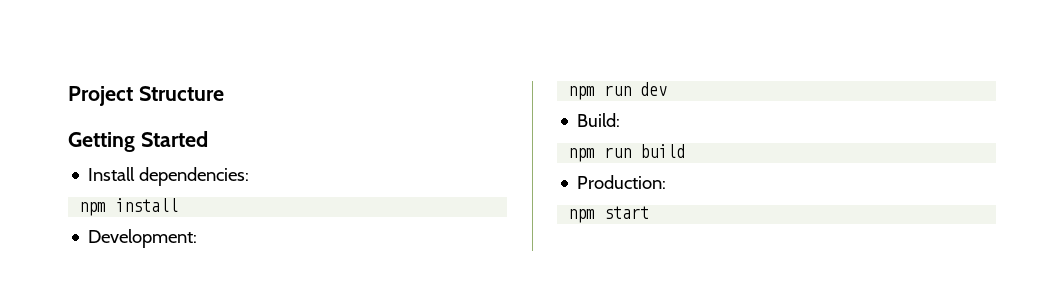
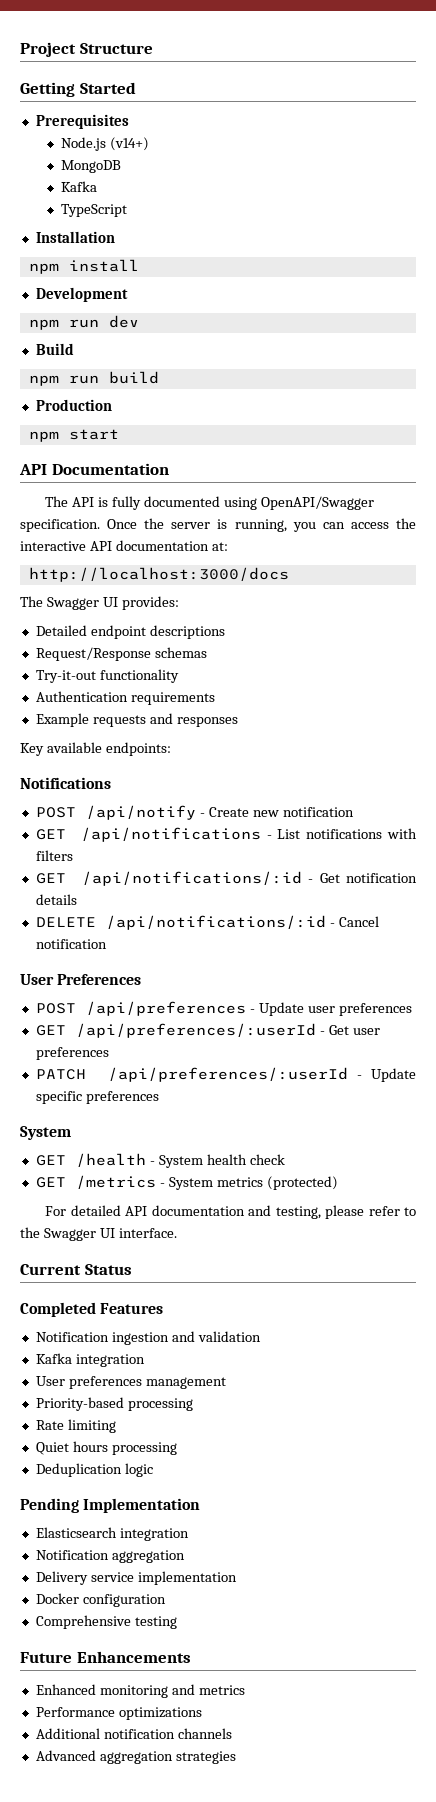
[88,167,250,186] Install dependencies: -> [35,114,129,129] [61,137,150,151] [61,160,122,173] [61,181,98,192] [61,204,128,217] [35,231,115,243] Prerequisites // Node.js (v14+) // MongoDB // Kafka // TypeScript // Installation
[88,229,198,248] Development: -> [35,287,128,302] Development
[577,113,621,127] Build: -> [35,343,74,355] Build
[577,175,667,189] Production: -> [35,399,112,411] Production
(650, 212) none -> [19,463,169,475] [45,496,374,510] [20,518,416,532] [20,540,228,551] [28,567,289,582] [20,596,179,610] [35,625,225,639] [35,647,207,661] [35,669,179,683] [35,691,215,705] [35,713,238,727] [20,742,171,756] [20,777,111,789] [35,805,354,820] [35,827,417,842] [35,850,73,861] [35,871,417,886] [35,894,77,905] [35,915,379,930] [35,939,107,949] [20,974,142,985] [35,1001,412,1016] [35,1023,380,1038] [35,1047,109,1060] [35,1067,416,1082] [35,1091,159,1104] [20,1126,71,1140] [35,1153,285,1168] [35,1175,338,1190] [45,1205,416,1219] [20,1227,177,1241] [20,1264,132,1275] [20,1302,164,1317] [35,1331,261,1345] [35,1353,145,1367] [35,1376,226,1389] [35,1397,193,1411] [35,1419,116,1433] [35,1441,177,1455] [35,1463,153,1477] [20,1498,201,1513] [35,1527,189,1541] [35,1550,185,1563] [35,1571,237,1585] [35,1593,166,1607] [35,1615,177,1629] [20,1651,191,1663] [35,1684,245,1698] [35,1707,202,1720] [35,1728,232,1739] [35,1750,236,1764] // API Documentation // The API is fully documented using OpenAPI/Swagger specification. Once the server is running, you can access the interactive API documentation at: // http://localhost:3000/docs // The Swagger UI provides: // Detailed endpoint descriptions // Request/Response schemas // Try-it-out functionality // Authentication requirements // Example requests and responses // Key available endpoints: // Notifications // POST /api/notify - Create new notification // GET /api/notifications - List notifications with filters // GET /api/notifications/:id - Get notification details // DELETE /api/notifications/:id - Cancel notification // User Preferences // POST /api/preferences - Update user preferences // GET /api/preferences/:userId - Get user preferences // PATCH /api/preferences/:userId - Update specific preferences // System // GET /health - System health check // GET /metrics - System metrics (protected) // For detailed API documentation and testing, please refer to the Swagger UI interface. // Current Status // Completed Features // Notification ingestion and validation // Kafka integration // User preferences management // Priority-based processing // Rate limiting // Quiet hours processing // Deduplication logic // Pending Implementation // Elasticsearch integration // Notification aggregation // Delivery service implementation // Docker configuration // Comprehensive testing // Future Enhancements // Enhanced monitoring and metrics // Performance optimizations // Additional notification channels // Advanced aggregation strategies

